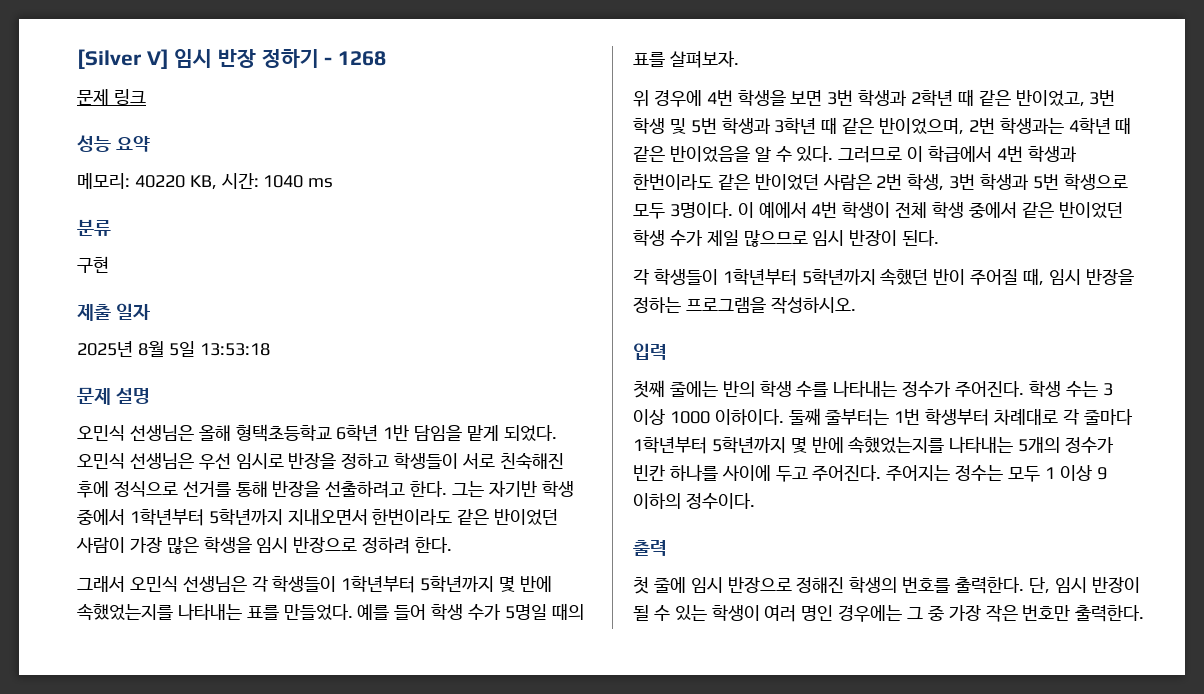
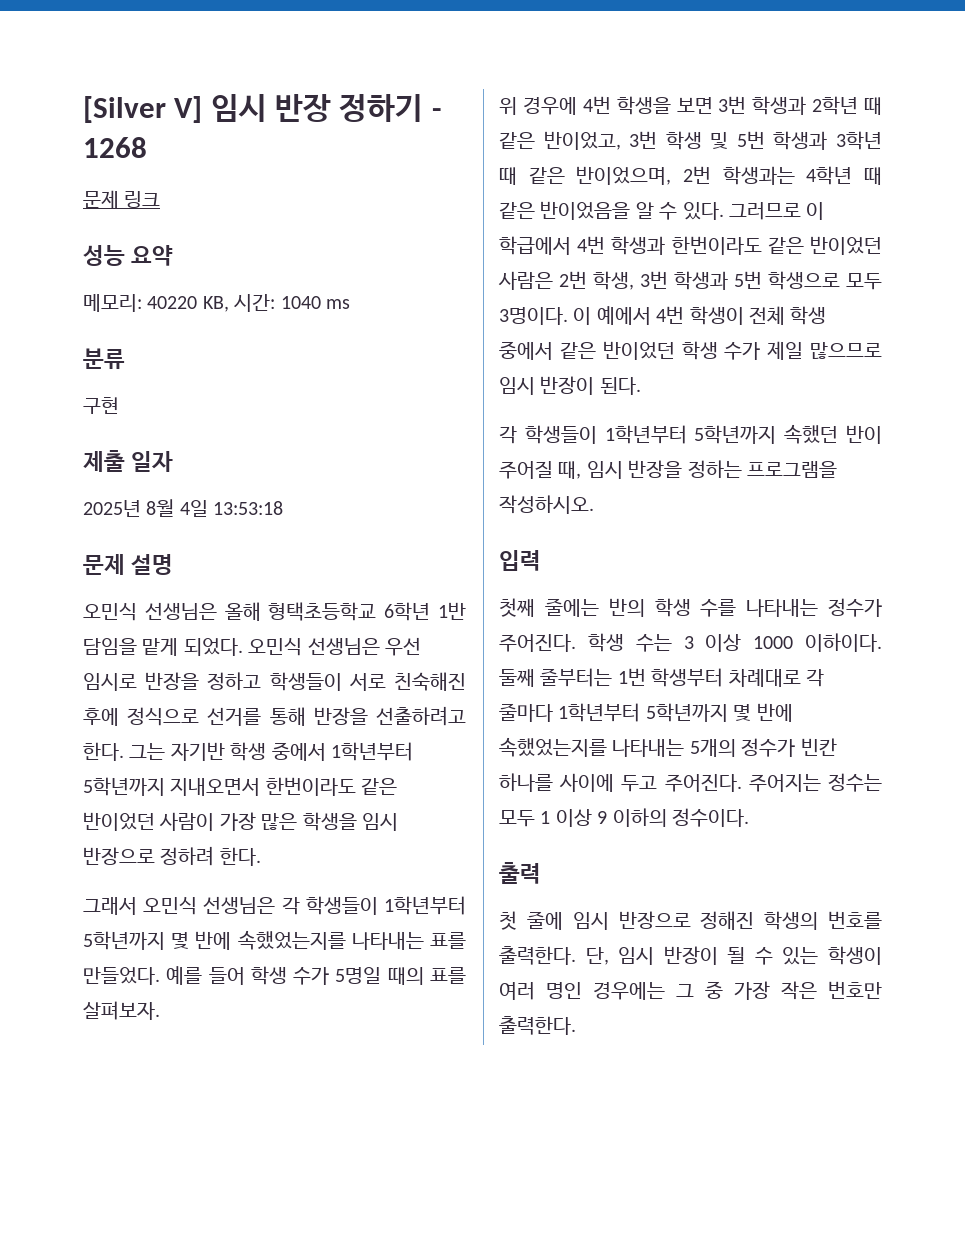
[168,341,195,357] 5일 -> [179,500,208,517] 4일

